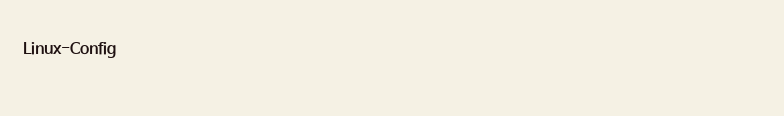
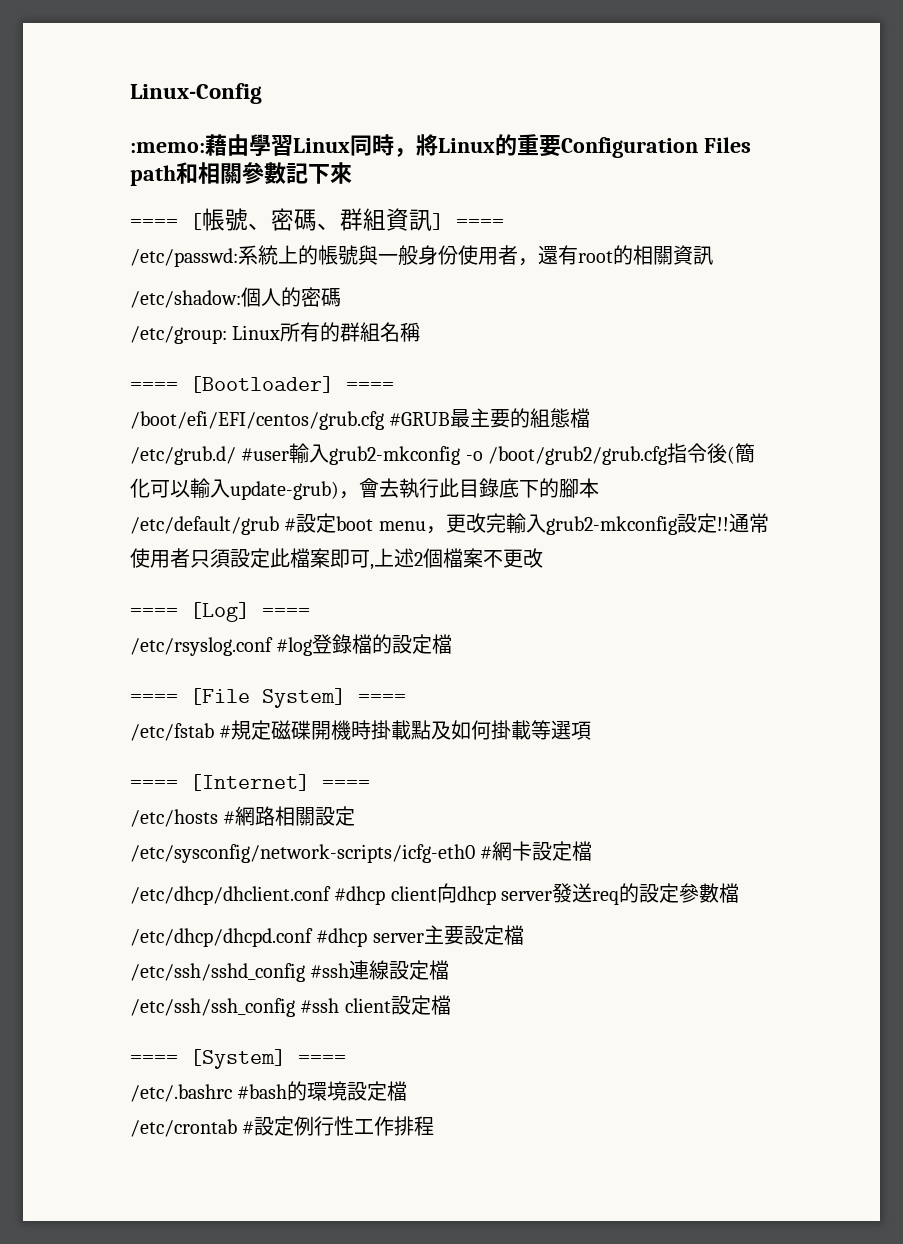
(116, 50) none -> [130,134,751,158] [130,162,352,186] [130,208,504,232] [130,245,713,267] [130,287,341,308] [130,322,421,344] [130,376,394,393] [130,408,591,430] [130,443,756,465] [130,478,599,500] [130,513,769,535] [130,548,543,570] [130,602,310,622] [130,634,453,656] [130,688,406,708] [130,720,592,741] [130,774,370,791] [130,806,356,827] [130,841,593,863] [130,883,740,905] [130,925,524,947] [130,960,450,982] [130,995,451,1017] [130,1049,346,1069] [130,1081,408,1102] [130,1116,435,1137] // :memo:藉由學習Linux同時，將Linux的重要Configuration Files path和相關參數記下來 // ==== [帳號、密碼、群組資訊] ==== // /etc/passwd:系統上的帳號與一般身份使用者，還有root的相關資訊 // /etc/shadow:個人的密碼 // /etc/group: Linux所有的群組名稱 // ==== [Bootloader] ==== // /boot/efi/EFI/centos/grub.cfg #GRUB最主要的組態檔 // /etc/grub.d/ #user輸入grub2-mkconfig -o /boot/grub2/grub.cfg指令後(簡化可以輸入update-grub)，會去執行此目錄底下的腳本 // /etc/default/grub #設定boot menu，更改完輸入grub2-mkconfig設定!!通常使用者只須設定此檔案即可,上述2個檔案不更改 // ==== [Log] ==== // /etc/rsyslog.conf #log登錄檔的設定檔 // ==== [File System] ==== // /etc/fstab #規定磁碟開機時掛載點及如何掛載等選項 // ==== [Internet] ==== // /etc/hosts #網路相關設定 // /etc/sysconfig/network-scripts/icfg-eth0 #網卡設定檔 // /etc/dhcp/dhclient.conf #dhcp client向dhcp server發送req的設定參數檔 // /etc/dhcp/dhcpd.conf #dhcp server主要設定檔 // /etc/ssh/sshd_config #ssh連線設定檔 // /etc/ssh/ssh_config #ssh client設定檔 // ==== [System] ==== // /etc/.bashrc #bash的環境設定檔 // /etc/crontab #設定例行性工作排程

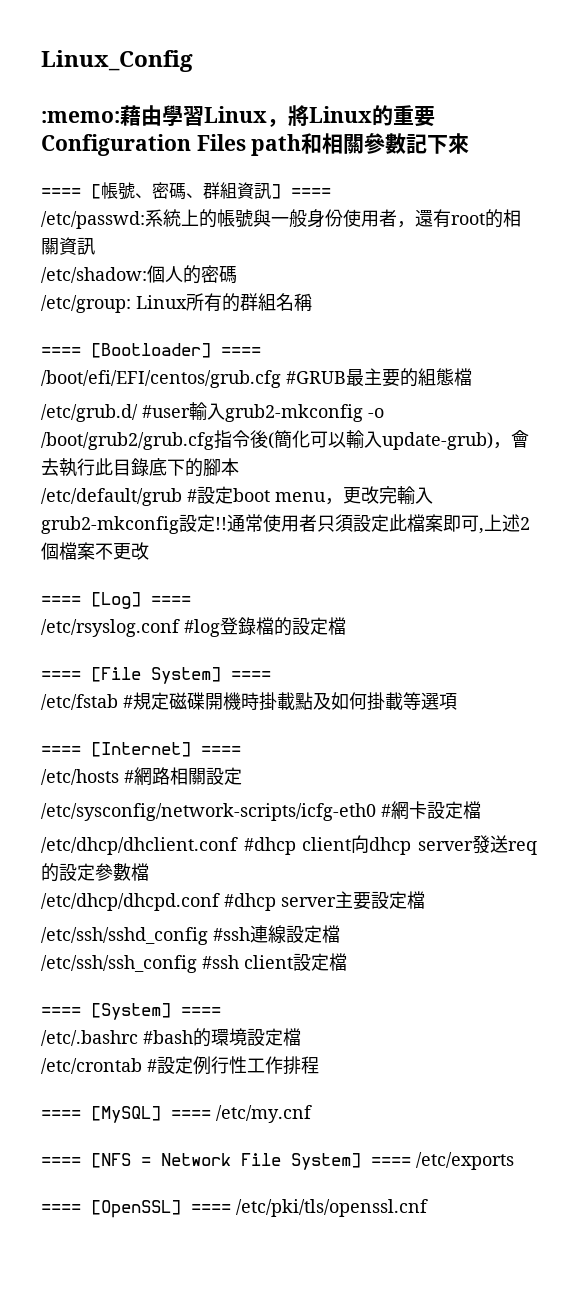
[130,83,262,104] Linux-Config -> [41,50,193,72] Linux_Config
[350,134,394,156] 同時 -> (267, 114) none
(435, 1126) none -> [41,1105,312,1123] [41,1152,514,1170] [41,1199,428,1218] // ==== [MySQL] ==== /etc/my.cnf // ==== [NFS = Network File System] ==== /etc/exports // ==== [OpenSSL] ==== /etc/pki/tls/openssl.cnf

